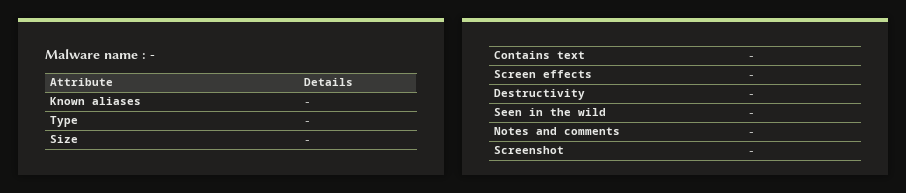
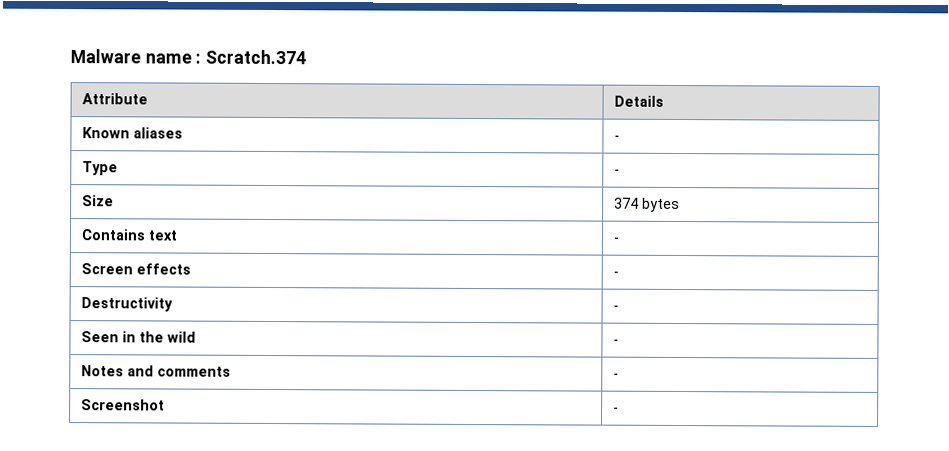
[150,54,155,59] - -> [205,49,307,65] Scratch.374
[304,140,312,143] - -> [613,197,680,212] 374 bytes

